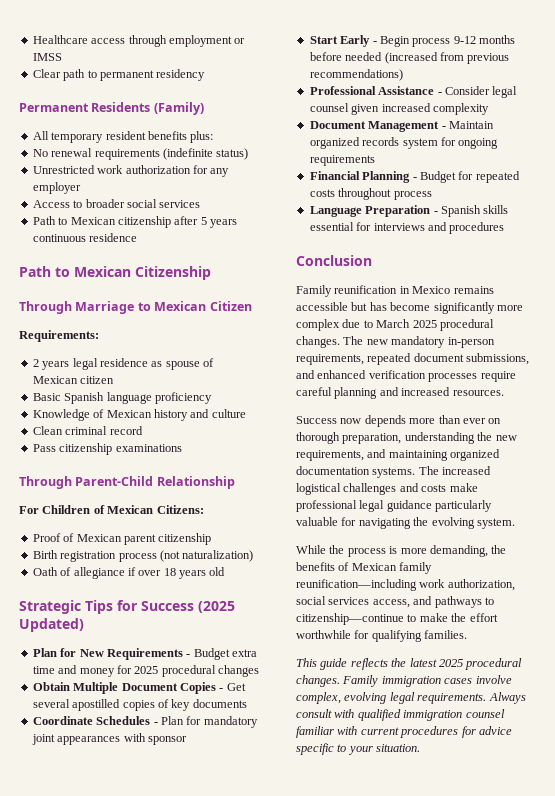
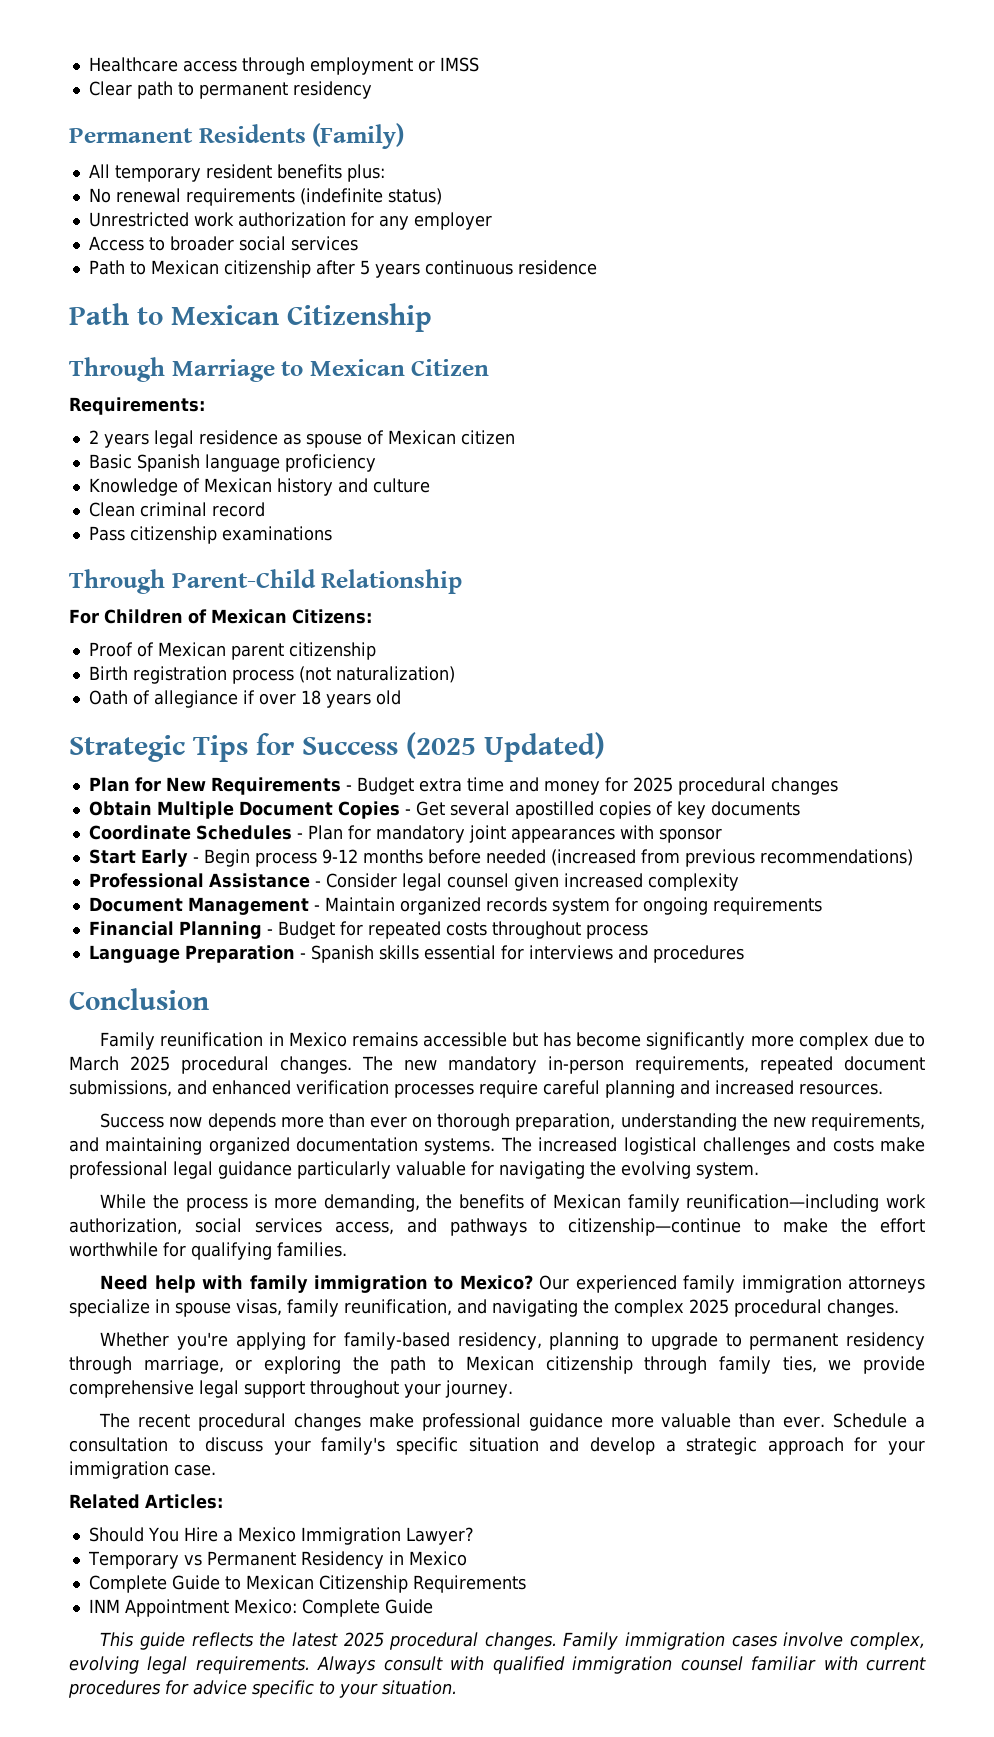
(468, 634) none -> [100,1275,925,1293] [69,1299,899,1317] [100,1332,925,1350] [69,1356,926,1374] [69,1380,513,1398] [99,1413,926,1431] [69,1437,926,1455] [69,1461,216,1479] [69,1494,223,1509] [88,1527,474,1545] [87,1551,467,1569] [88,1575,526,1593] [88,1599,433,1617] // Need help with family immigration to Mexico? Our experienced family immigration attorneys specialize in spouse visas, family reunification, and navigating the complex 2025 procedural changes. // Whether you're applying for family-based residency, planning to upgrade to permanent residency through marriage, or exploring the path to Mexican citizenship through family ties, we provide comprehensive legal support throughout your journey. // The recent procedural changes make professional guidance more valuable than ever. Schedule a consultation to discuss your family's specific situation and develop a strategic approach for your immigration case. // Related Articles: // Should You Hire a Mexico Immigration Lawyer? // Temporary vs Permanent Residency in Mexico // Complete Guide to Mexican Citizenship Requirements // INM Appointment Mexico: Complete Guide

